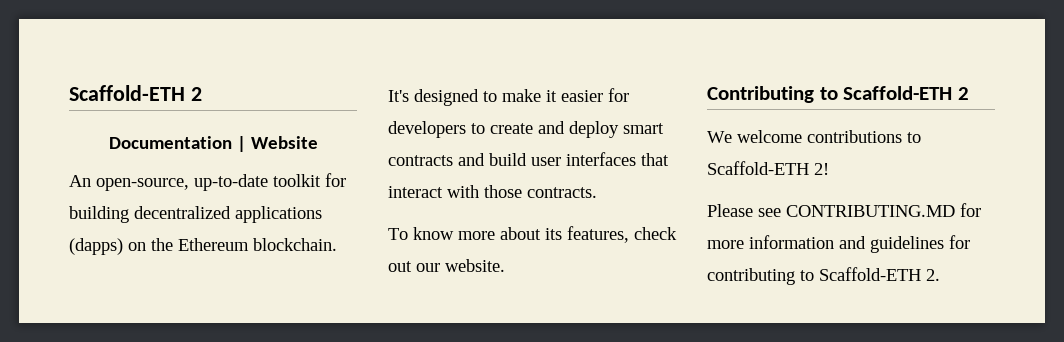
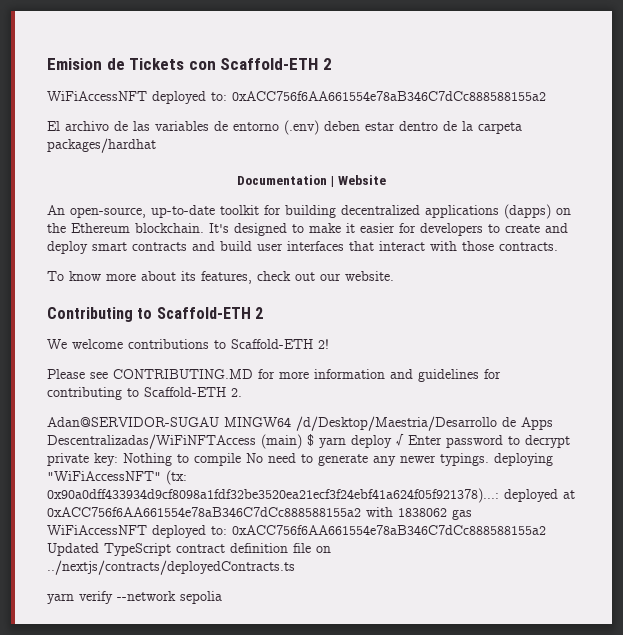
[69,85,202,101] Scaffold-ETH 2 -> [47,58,332,70] [47,91,546,104] [47,120,522,135] [47,138,156,153] Emision de Tickets con Scaffold-ETH 2 // WiFiAccessNFT deployed to: 0xACC756f6AA661554e78aB346C7dCc888588155a2 // El archivo de las variables de entorno (.env) deben estar dentro de la carpeta packages/hardhat
(940, 275) none -> [47,416,553,431] [47,433,570,449] [47,453,553,466] [47,470,187,485] [47,488,575,503] [47,507,472,520] [47,525,546,538] [47,543,331,556] [47,560,295,575] [47,591,222,604] // Adan@SERVIDOR-SUGAU MINGW64 /d/Desktop/Maestria/Desarrollo de Apps Descentralizadas/WiFiNFTAccess (main) $ yarn deploy √ Enter password to decrypt private key: Nothing to compile No need to generate any newer typings. deploying "WiFiAccessNFT" (tx: 0x90a0dff433934d9cf8098a1fdf32be3520ea21ecf3f24ebf41a624f05f921378)...: deployed at 0xACC756f6AA661554e78aB346C7dCc888588155a2 with 1838062 gas WiFiAccessNFT deployed to: 0xACC756f6AA661554e78aB346C7dCc888588155a2 Updated TypeScript contract definition file on ../nextjs/contracts/deployedContracts.ts // yarn verify --network sepolia

